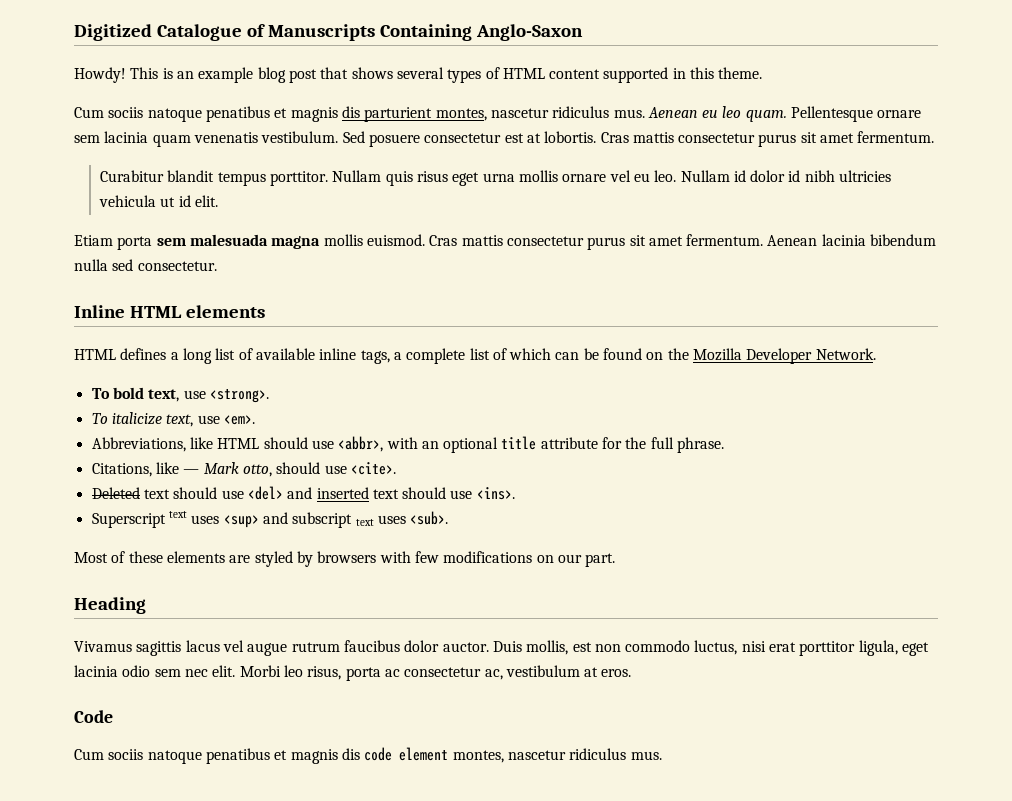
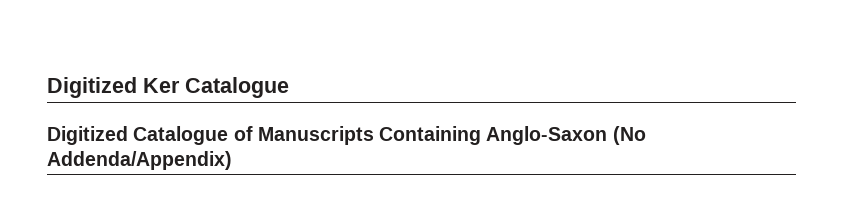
[74,24,152,41] Digitized -> [47,77,289,98] [47,126,128,145] Digitized Ker Catalogue // Digitized
[74,67,763,83] [74,106,922,122] [74,131,935,147] [100,170,892,186] [99,195,218,207] [74,234,937,250] [74,259,217,271] [74,305,265,318] [74,348,876,364] [91,387,269,403] [91,412,255,427] [91,436,725,453] [91,462,396,477] [91,486,515,500] [91,511,449,528] [74,551,616,567] [74,597,146,614] [74,640,930,656] [74,665,632,681] [74,710,113,723] [74,747,662,764] // Howdy! This is an example blog post that shows several types of HTML content supported in this theme. // Cum sociis natoque penatibus et magnis dis parturient montes, nascetur ridiculus mus. Aenean eu leo quam. Pellentesque ornare sem lacinia quam venenatis vestibulum. Sed posuere consectetur est at lobortis. Cras mattis consectetur purus sit amet fermentum. // Curabitur blandit tempus porttitor. Nullam quis risus eget urna mollis ornare vel eu leo. Nullam id dolor id nibh ultricies vehicula ut id elit. // Etiam porta sem malesuada magna mollis euismod. Cras mattis consectetur purus sit amet fermentum. Aenean lacinia bibendum nulla sed consectetur. // Inline HTML elements // HTML defines a long list of available inline tags, a complete list of which can be found on the Mozilla Developer Network. // To bold text, use <strong>. // To italicize text, use <em>. // Abbreviations, like HTML should use <abbr>, with an optional title attribute for the full phrase. // Citations, like — Mark otto, should use <cite>. // Deleted text should use <del> and inserted text should use <ins>. // Superscript text uses <sup> and subscript text uses <sub>. // Most of these elements are styled by browsers with few modifications on our part. // Heading // Vivamus sagittis lacus vel augue rutrum faucibus dolor auctor. Duis mollis, est non commodo luctus, nisi erat porttitor ligula, eget lacinia odio sem nec elit. Morbi leo risus, porta ac consectetur ac, vestibulum at eros. // Code // Cum sociis natoque penatibus et magnis dis code element montes, nascetur ridiculus mus. -> [612,126,646,145] [47,151,232,170] (No Addenda/Appendix)

